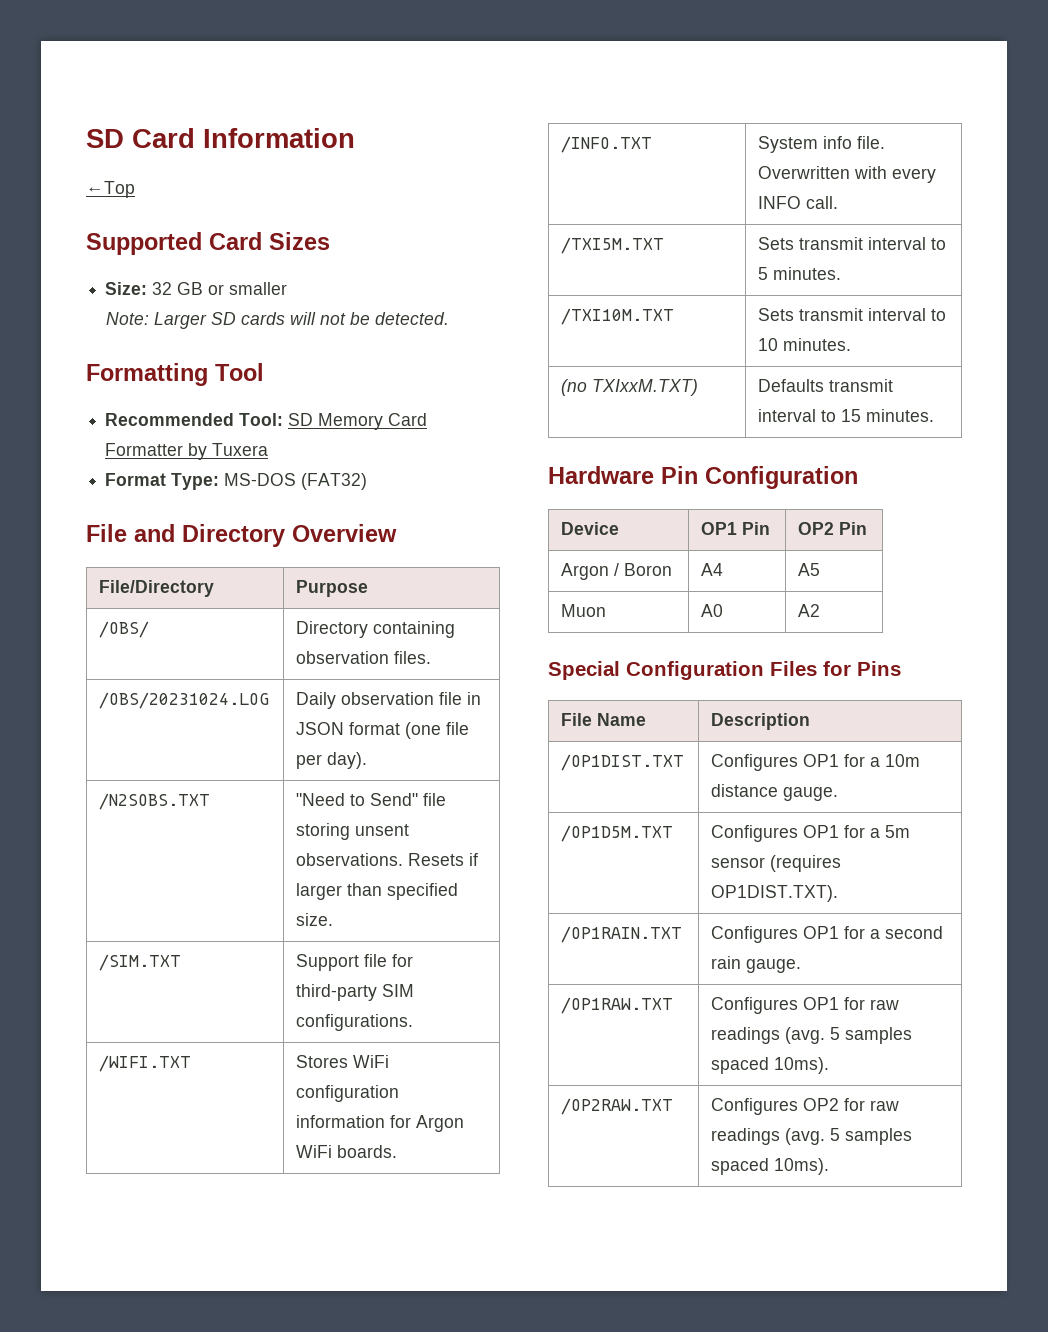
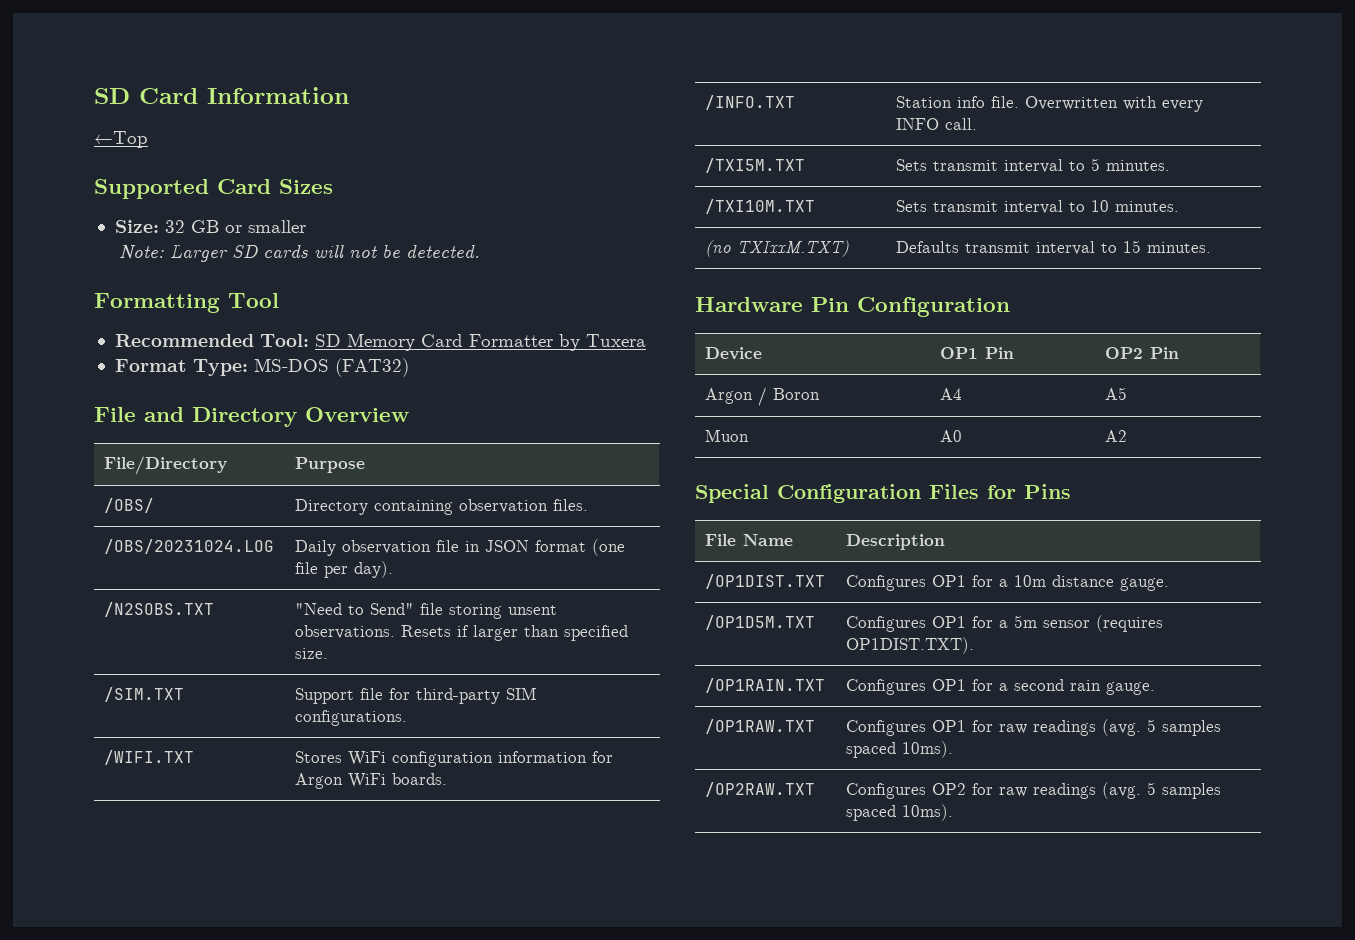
[758,136,819,153] System -> [896,96,953,108] Station

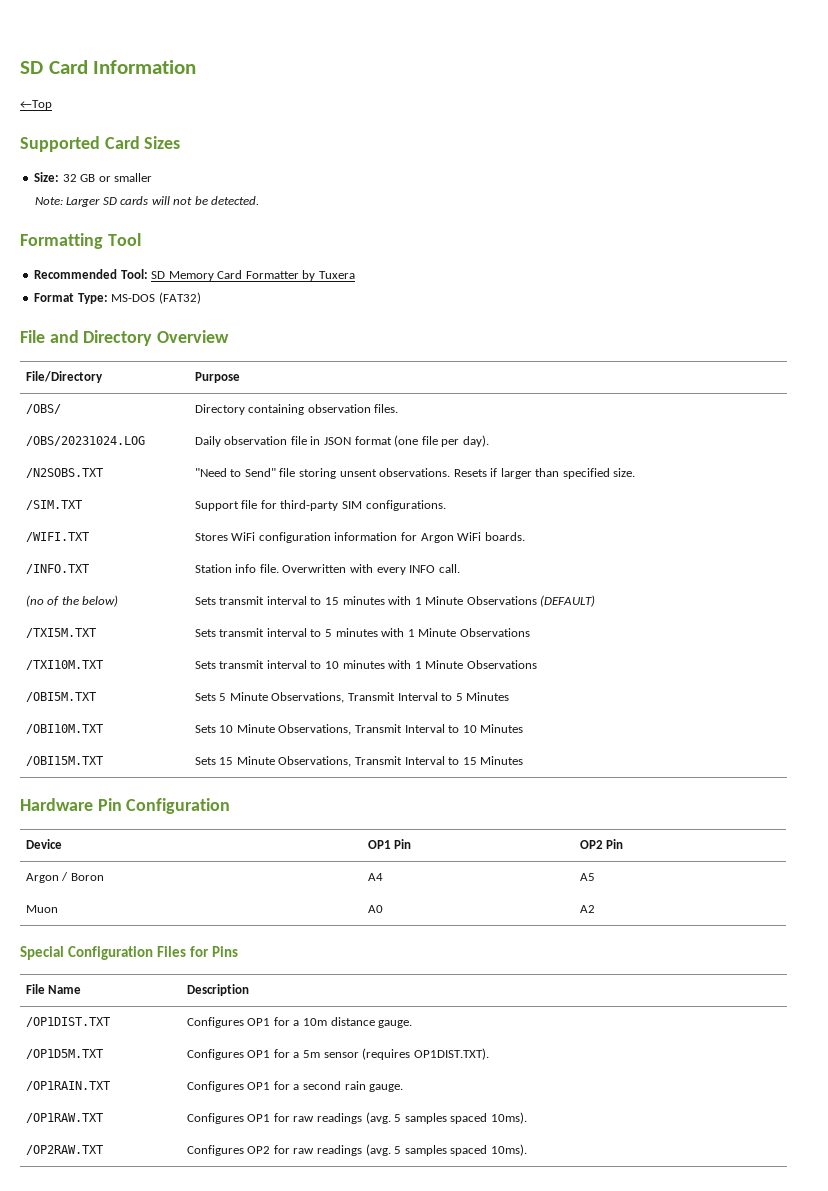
(978, 124) none -> [25,595,119,607] [194,595,596,607] // (no of the below) | Sets transmit interval to 15 minutes with 1 Minute Observations (DEFAULT)
[1106,160,1171,171] minutes. -> [335,628,530,637] minutes with 1 Minute Observations
[1115,201,1180,212] [705,240,850,257] [896,240,1212,255] minutes. // (no TXIxxM.TXT) | Defaults transmit interval to 15 minutes. -> [342,660,537,669] [25,692,96,702] [194,692,510,703] [25,724,103,734] [194,724,524,735] [25,756,103,766] [194,756,524,767] minutes with 1 Minute Observations // /OBI5M.TXT | Sets 5 Minute Observations, Transmit Interval to 5 Minutes // /OBI10M.TXT | Sets 10 Minute Observations, Transmit Interval to 10 Minutes // /OBI15M.TXT | Sets 15 Minute Observations, Transmit Interval to 15 Minutes

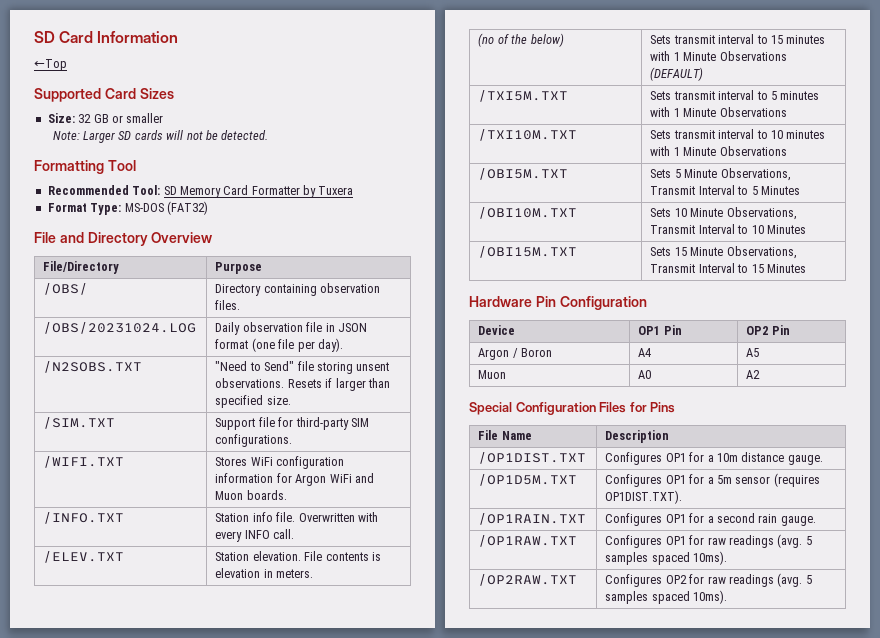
(482, 536) none -> [354,473,374,483] [215,491,244,500] and Muon
(460, 568) none -> [43,551,125,563] [215,551,381,561] [215,568,314,578] // /ELEV.TXT | Station elevation. File contents is elevation in meters.

